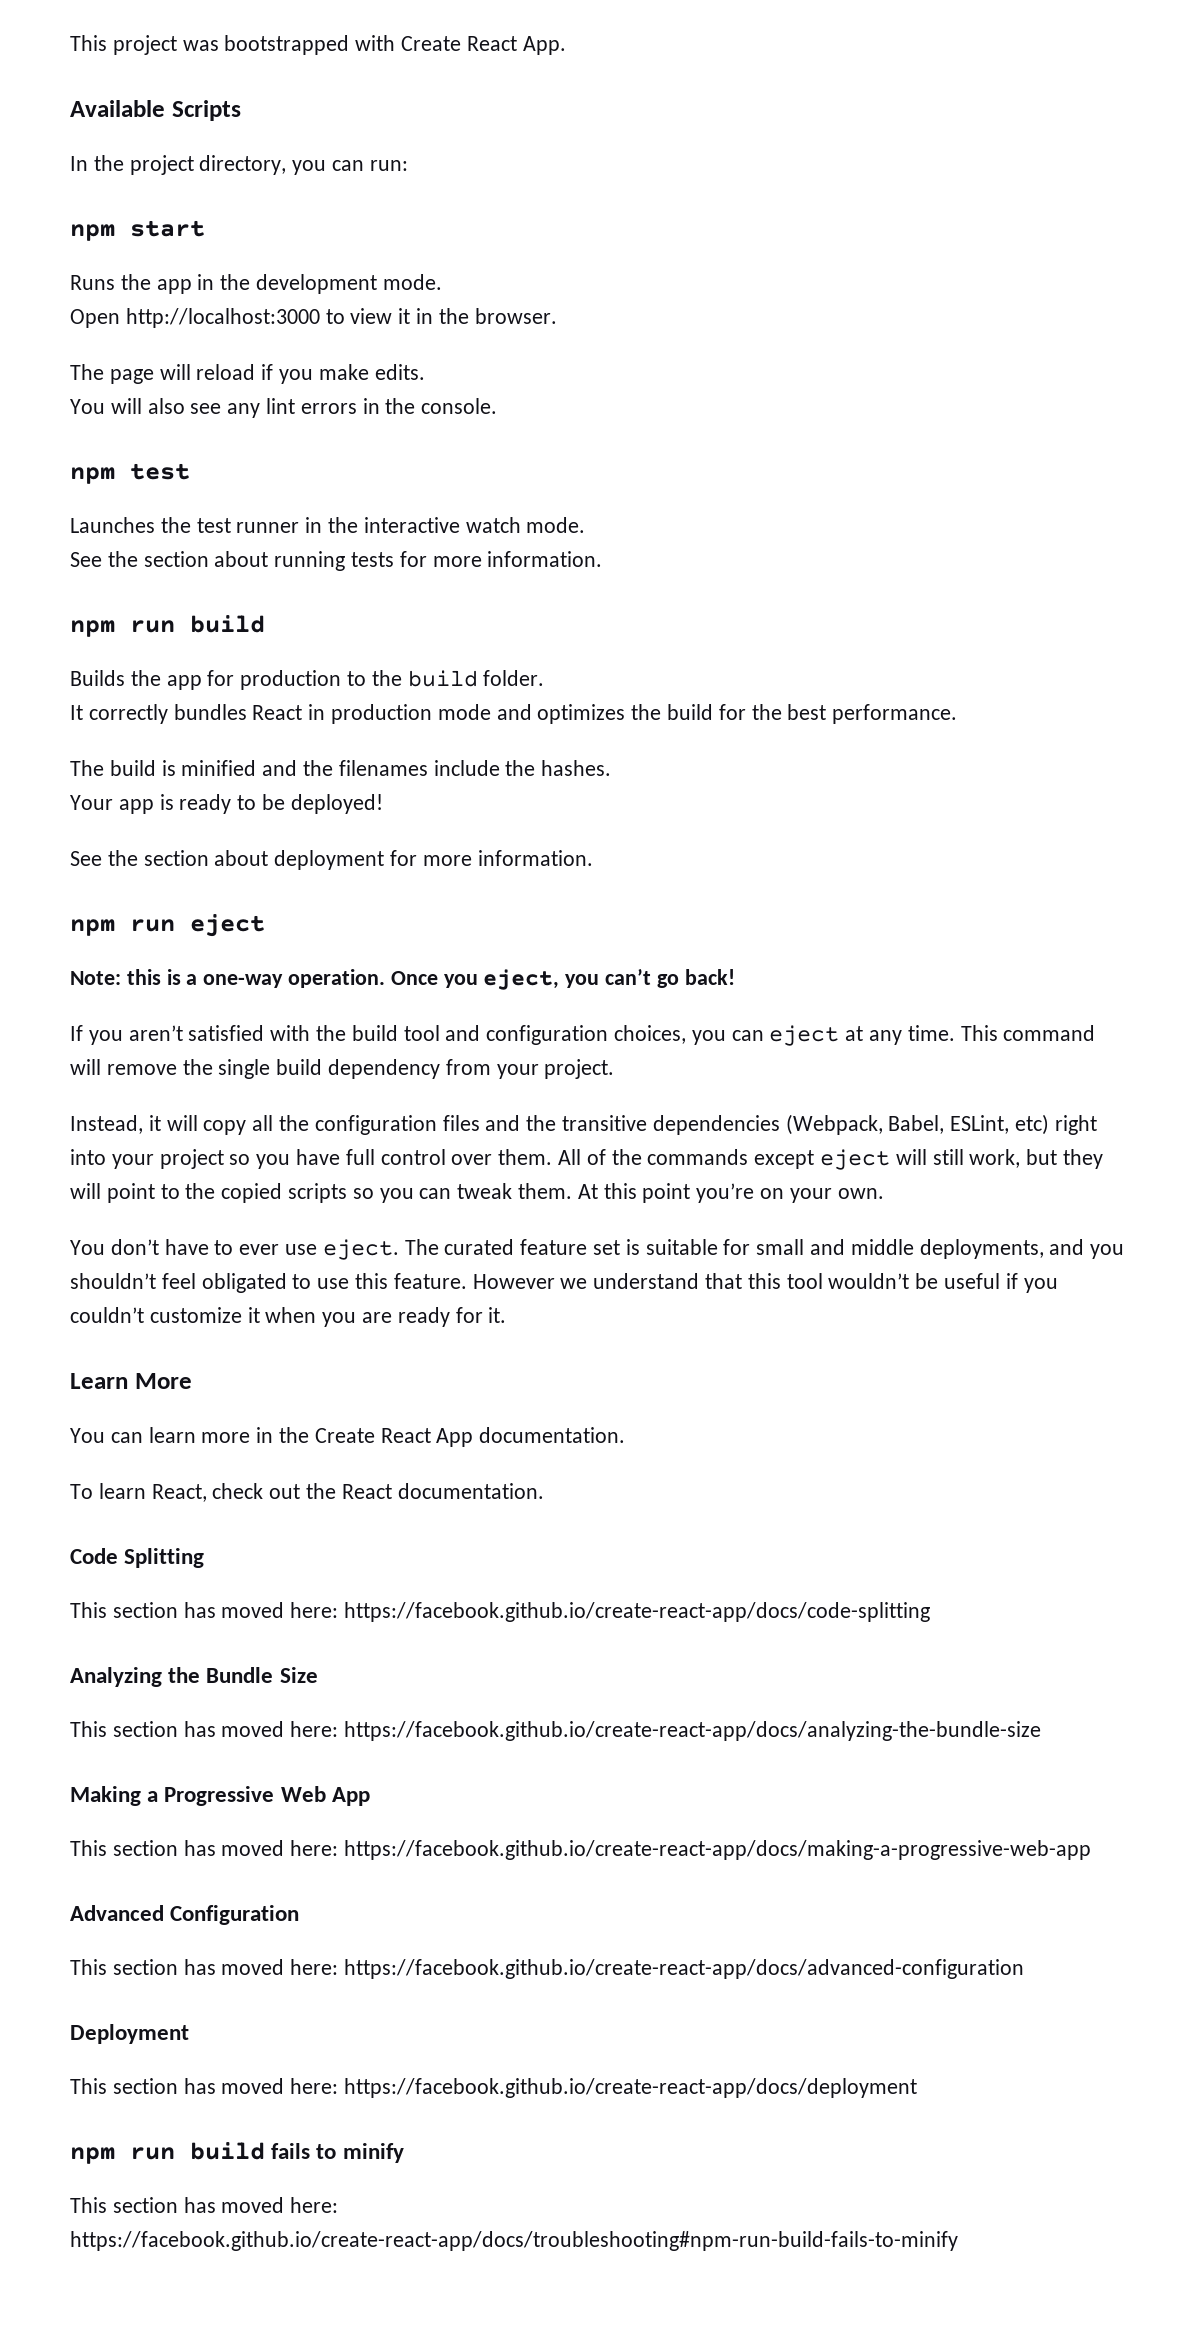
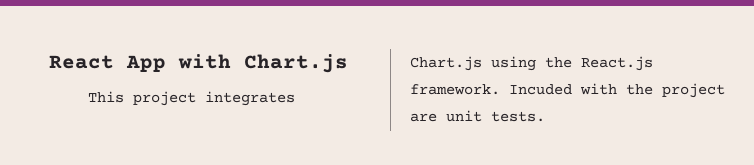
[70,35,566,55] [70,100,241,121] [70,155,408,175] [70,220,205,241] [70,274,442,294] [70,308,557,328] [70,364,425,384] [70,398,498,418] [70,463,190,484] [70,517,586,533] [70,551,603,571] [70,615,265,637] [70,670,545,690] [70,704,958,724] [70,760,612,776] [70,794,383,814] [70,850,593,870] [70,914,265,937] [70,969,735,990] [70,1025,1096,1046] [70,1059,615,1079] [70,1114,1097,1135] [70,1149,1104,1170] [70,1183,884,1203] [70,1239,1125,1260] [70,1273,1058,1293] [70,1307,507,1327] [70,1373,192,1389] [70,1427,626,1447] [70,1483,544,1502] [70,1548,205,1568] [70,1602,931,1622] [70,1667,318,1687] [70,1721,1042,1741] [70,1786,370,1806] [70,1840,1092,1860] [70,1905,300,1925] [70,1959,1025,1979] [70,2024,189,2044] [70,2078,918,2098] [70,2142,404,2164] [70,2197,339,2213] [70,2231,958,2251] This project was bootstrapped with Create React App. // Available Scripts // In the project directory, you can run: // npm start // Runs the app in the development mode. // Open http://localhost:3000 to view it in the browser. // The page will reload if you make edits. // You will also see any lint errors in the console. // npm test // Launches the test runner in the interactive watch mode. // See the section about running tests for more information. // npm run build // Builds the app for production to the build folder. // It correctly bundles React in production mode and optimizes the build for the best performance. // The build is minified and the filenames include the hashes. // Your app is ready to be deployed! // See the section about deployment for more information. // npm run eject // Note: this is a one-way operation. Once you eject, you can’t go back! // If you aren’t satisfied with the build tool and configuration choices, you can eject at any time. This command will remove the single build dependency from your project. // Instead, it will copy all the configuration files and the transitive dependencies (Webpack, Babel, ESLint, etc) right into your project so you have full control over them. All of the commands except eject will still work, but they will point to the copied scripts so you can tweak them. At this point you’re on your own. // You don’t have to ever use eject. The curated feature set is suitable for small and middle deployments, and you shouldn’t feel obligated to use this feature. However we understand that this tool wouldn’t be useful if you couldn’t customize it when you are ready for it. // Learn More // You can learn more in the Create React App documentation. // To learn React, check out the React documentation. // Code Splitting // This section has moved here: https://facebook.github.io/create-react-app/docs/code-splitting // Analyzing the Bundle Size // This section has moved here: https://facebook.github.io/create-react-app/docs/analyzing-the-bundle-size // Making a Progressive Web App // This section has moved here: https://facebook.github.io/create-react-app/docs/making-a-progressive-web-app // Advanced Configuration // This section has moved here: https://facebook.github.io/create-react-app/docs/advanced-configuration // Deployment // This section has moved here: https://facebook.github.io/create-react-app/docs/deployment // npm run build fails to minify // This section has moved here: https://facebook.github.io/create-react-app/docs/troubleshooting#npm-run-build-fails-to-minify -> [49,54,348,73] [87,91,295,106] [410,56,653,71] [410,83,725,98] [410,110,545,122] React App with Chart.js // This project integrates Chart.js using the React.js framework. Incuded with the project are unit tests.

